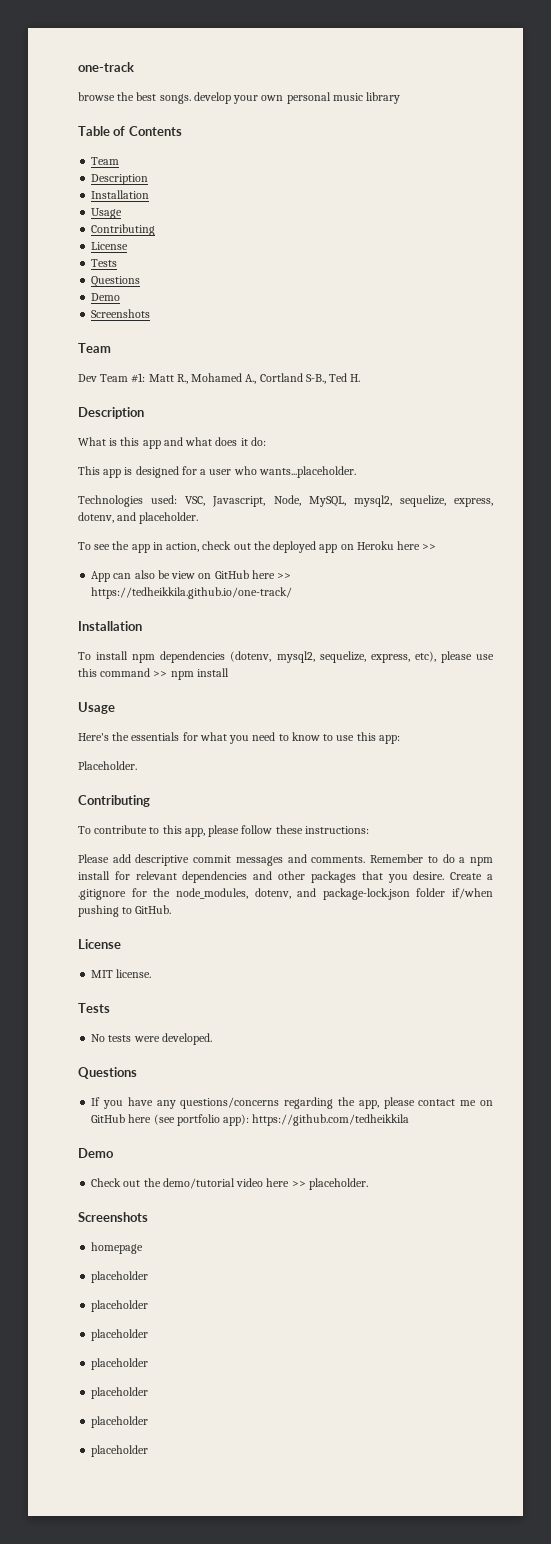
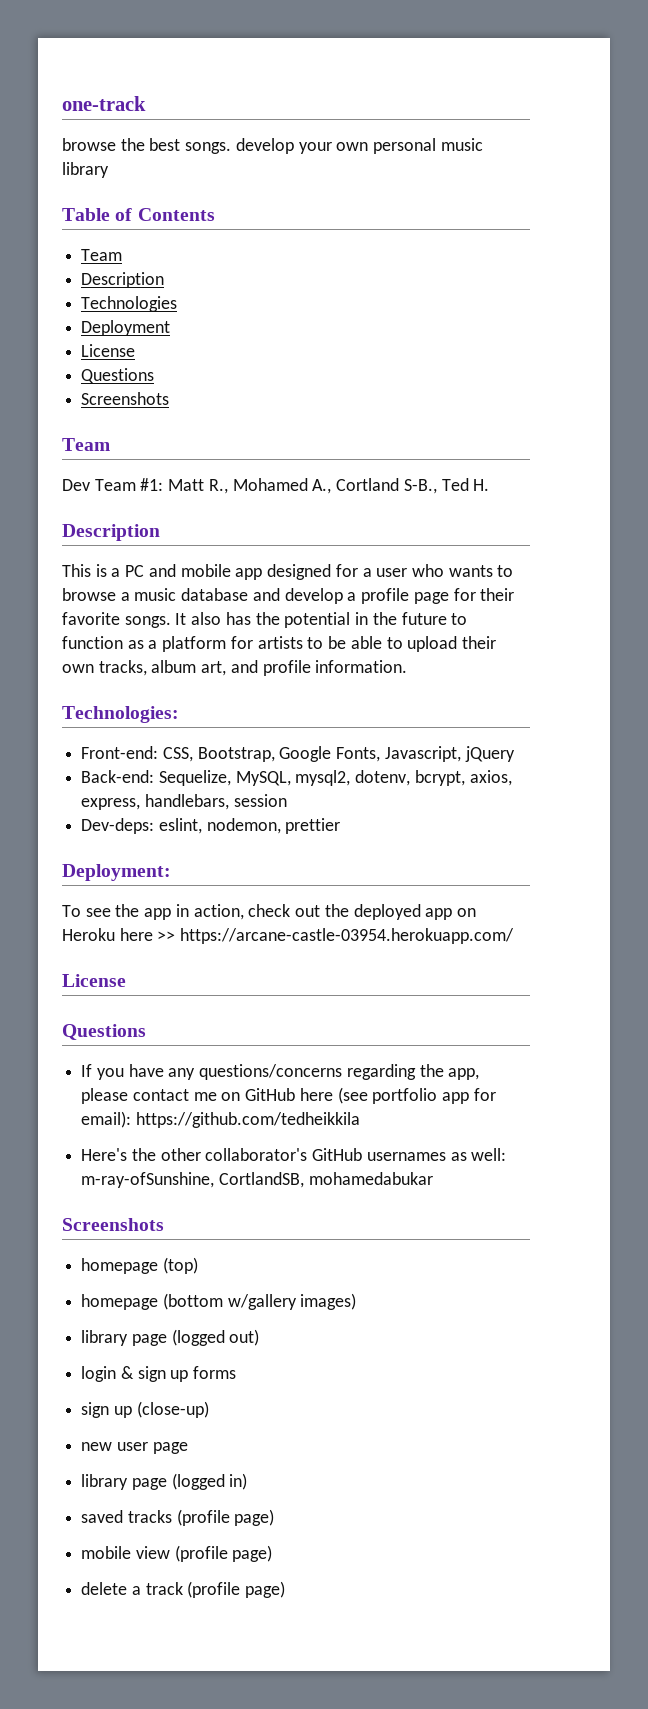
[91,190,150,199] [91,208,123,219] [91,224,156,236] [91,242,129,250] [91,259,118,267] [91,276,141,287] [91,293,121,301] Installation // Usage // Contributing // License // Tests // Questions // Demo -> [81,296,178,312] [81,320,171,336] [81,344,136,357] [81,368,155,384] Technologies // Deployment // License // Questions
[78,437,266,449] [78,466,133,478] What is this app and what does it do: // This app is -> [62,564,263,580] This is a PC and mobile app
[258,466,356,478] [78,495,493,507] [78,512,199,524] wants...placeholder. // Technologies used: VSC, Javascript, Node, MySQL, mysql2, sequelize, express, dotenv, and placeholder. -> [448,565,514,577] [62,588,515,604] [62,612,468,628] [62,636,496,652] [62,660,408,676] [62,706,179,723] [81,746,515,762] [81,770,512,786] [81,794,287,810] [81,818,341,834] [62,864,171,881] wants to browse a music database and develop a profile page for their favorite songs. It also has the potential in the future to function as a platform for artists to be able to upload their own tracks, album art, and profile information. // Technologies: // Front-end: CSS, Bootstrap, Google Fonts, Javascript, jQuery // Back-end: Sequelize, MySQL, mysql2, dotenv, bcrypt, axios, express, handlebars, session // Dev-deps: eslint, nodemon, prettier // Deployment:
[91,570,292,582] [91,587,293,599] [78,621,142,631] [78,651,495,663] [78,668,229,680] [78,702,115,714] [78,732,400,744] [78,761,137,770] [78,795,150,807] [78,825,369,837] [78,854,494,866] [78,871,493,883] [78,888,493,900] [78,905,172,917] [78,939,121,949] [91,969,152,978] [78,1003,110,1013] [91,1033,212,1045] // App can also be view on GitHub here >> https://tedheikkila.github.io/one-track/ // Installation // To install npm dependencies (dotenv, mysql2, sequelize, express, etc), please use this command >> npm install // Usage // Here's the essentials for what you need to know to use this app: // Placeholder. // Contributing // To contribute to this app, please follow these instructions: // Please add descriptive commit messages and comments. Remember to do a npm install for relevant dependencies and other packages that you desire. Create a .gitignore for the node_modules, dotenv, and package-lock.json folder if/when pushing to GitHub. // License // MIT license. // Tests // No tests were developed. -> [180,928,515,944] [62,974,126,987] https://arcane-castle-03954.herokuapp.com/ // License
[223,1114,410,1126] [78,1148,114,1158] [91,1178,368,1190] [78,1212,148,1222] [91,1242,144,1254] [91,1271,149,1283] [91,1300,149,1312] [91,1329,149,1341] [91,1358,149,1370] [91,1387,149,1399] [91,1416,149,1428] [91,1445,149,1457] app): https://github.com/tedheikkila // Demo // Check out the demo/tutorial video here >> placeholder. // Screenshots // homepage // placeholder // placeholder // placeholder // placeholder // placeholder // placeholder // placeholder -> [442,1088,496,1104] [81,1111,360,1128] [81,1148,507,1161] [81,1172,433,1188] [62,1218,164,1231] [81,1257,198,1274] [81,1293,357,1310] [81,1329,260,1346] [81,1366,237,1382] [81,1401,209,1418] [81,1442,188,1454] [81,1473,248,1490] [81,1509,275,1526] [81,1545,273,1562] [81,1581,286,1598] app for email): https://github.com/tedheikkila // Here's the other collaborator's GitHub usernames as well: m-ray-ofSunshine, CortlandSB, mohamedabukar // Screenshots // homepage (top) // homepage (bottom w/gallery images) // library page (logged out) // login & sign up forms // sign up (close-up) // new user page // library page (logged in) // saved tracks (profile page) // mobile view (profile page) // delete a track (profile page)

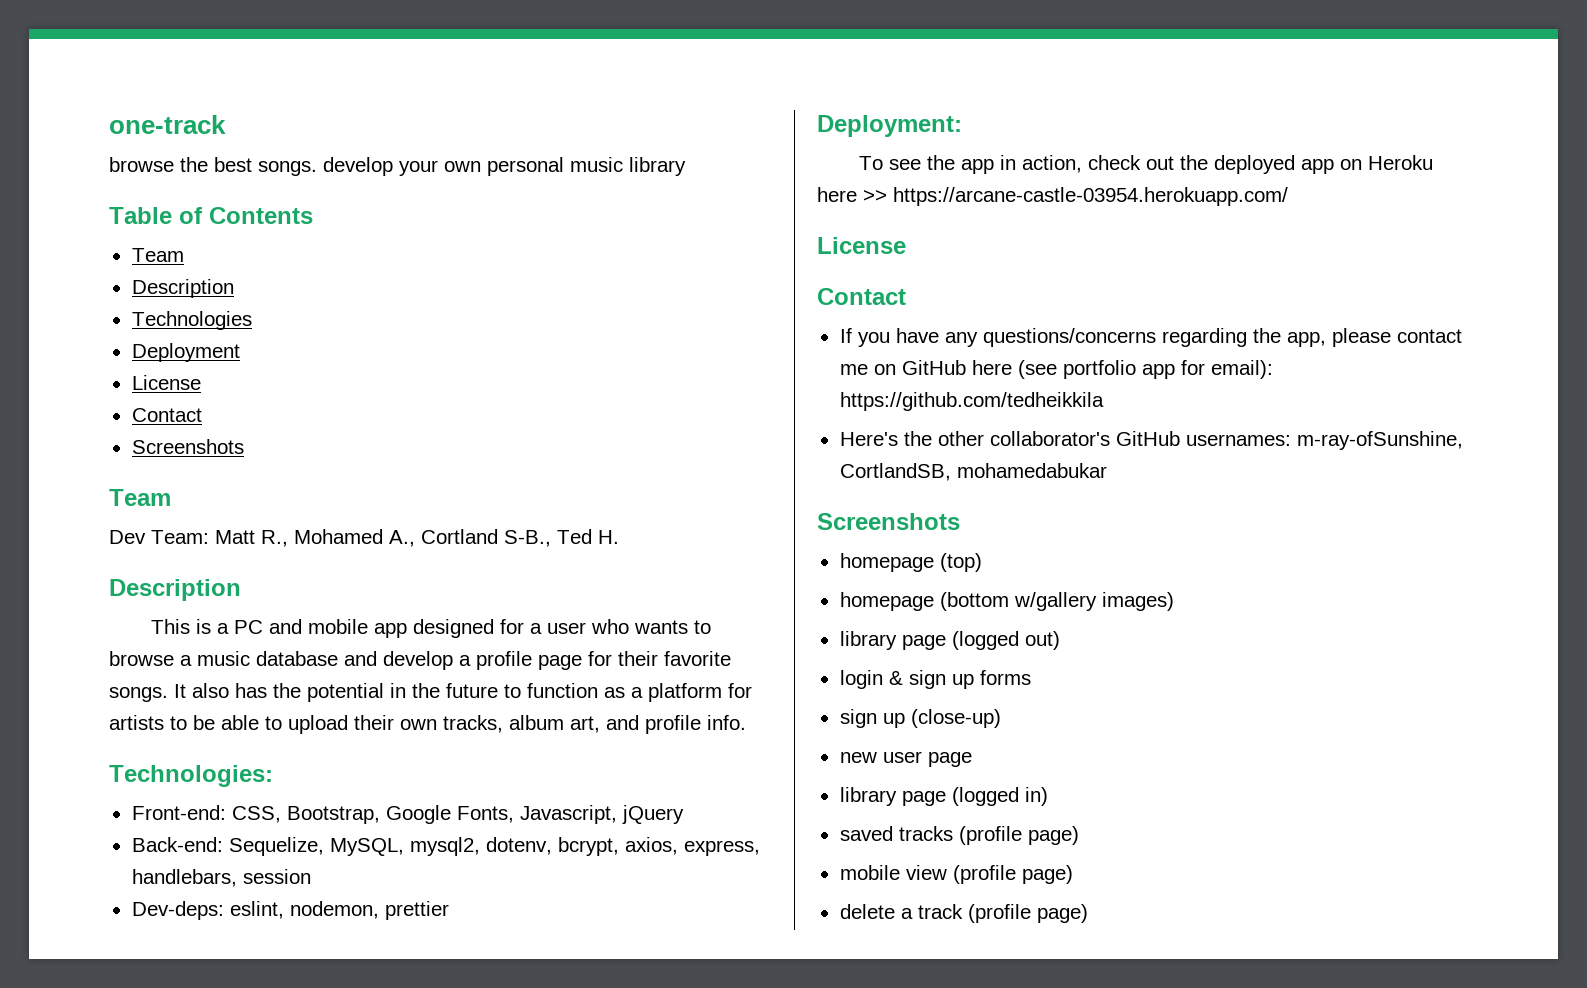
[81,368,155,384] Questions -> [131,408,202,422] Contact
[94,478,164,491] Team #1: -> [151,530,209,544] Team:
[315,660,408,673] information. -> [707,715,746,730] info.
[62,1024,146,1040] Questions -> [817,288,906,305] Contact
[366,1148,507,1161] usernames as well: -> [1185,434,1291,446] usernames:

